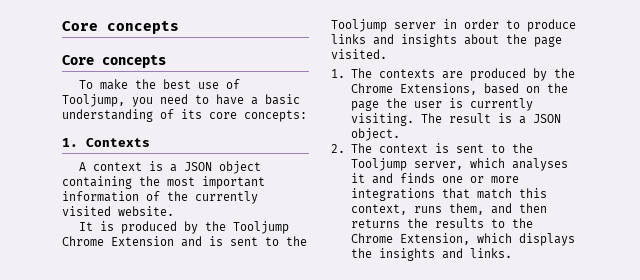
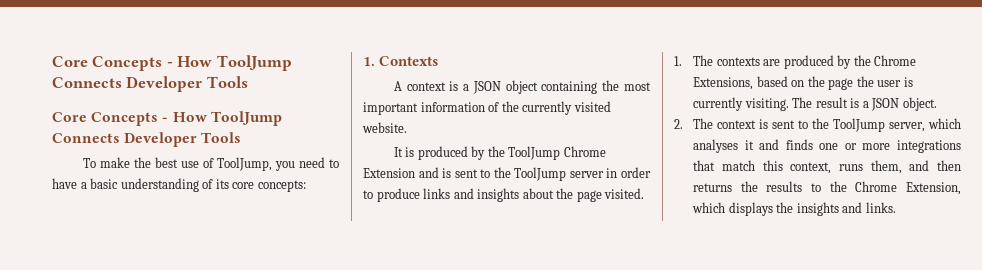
[62,21,179,34] [62,55,166,68] Core concepts // Core concepts -> [52,55,292,71] [52,76,248,92] [52,111,282,126] [52,132,242,147] Core Concepts - How ToolJump Connects Developer Tools // Core Concepts - How ToolJump Connects Developer Tools
[62,94,125,107] Tooljump, -> [216,157,272,171] ToolJump,
[233,221,290,234] Tooljump -> [508,146,561,160] ToolJump
[331,19,387,32] Tooljump -> [514,167,567,181] ToolJump
[350,158,407,171] Tooljump -> [833,118,886,132] ToolJump

